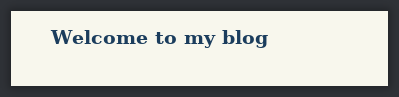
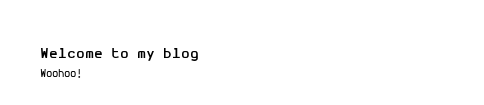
(268, 39) none -> [40,69,82,78] // Woohoo!

